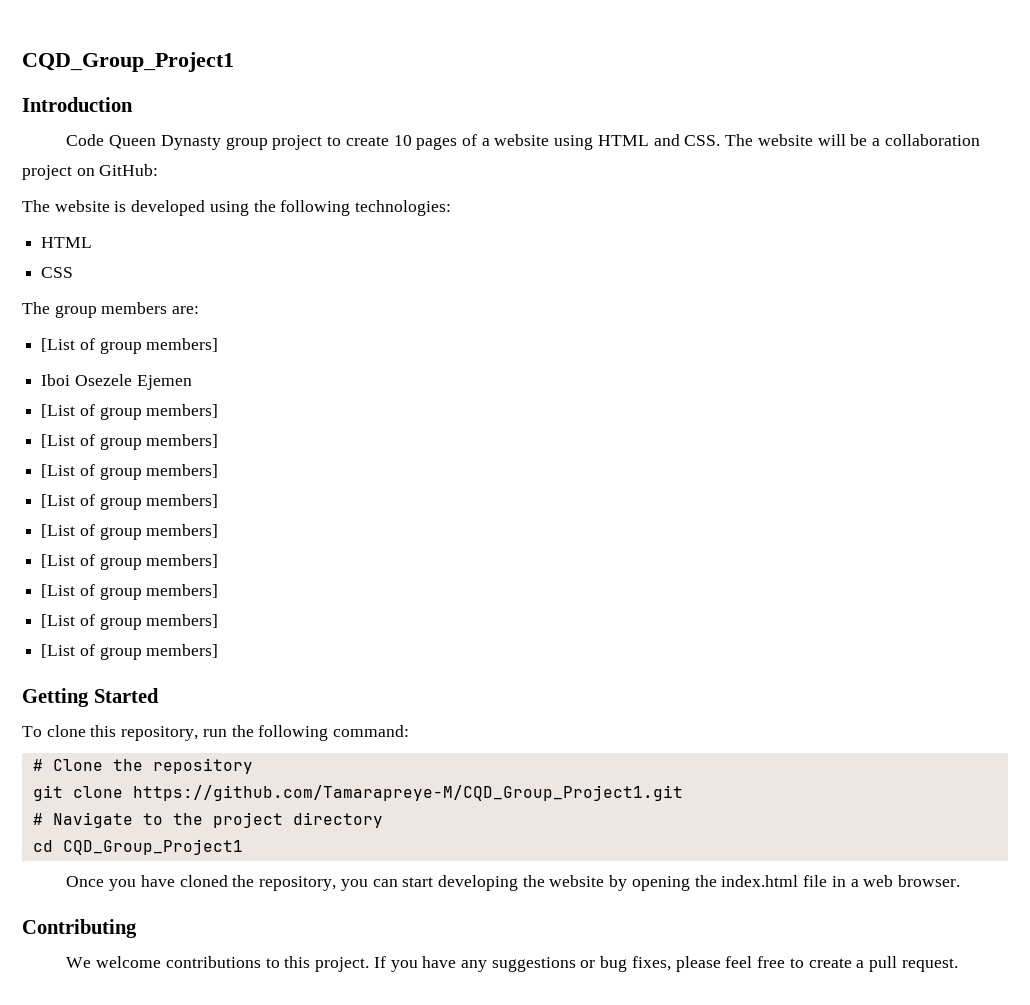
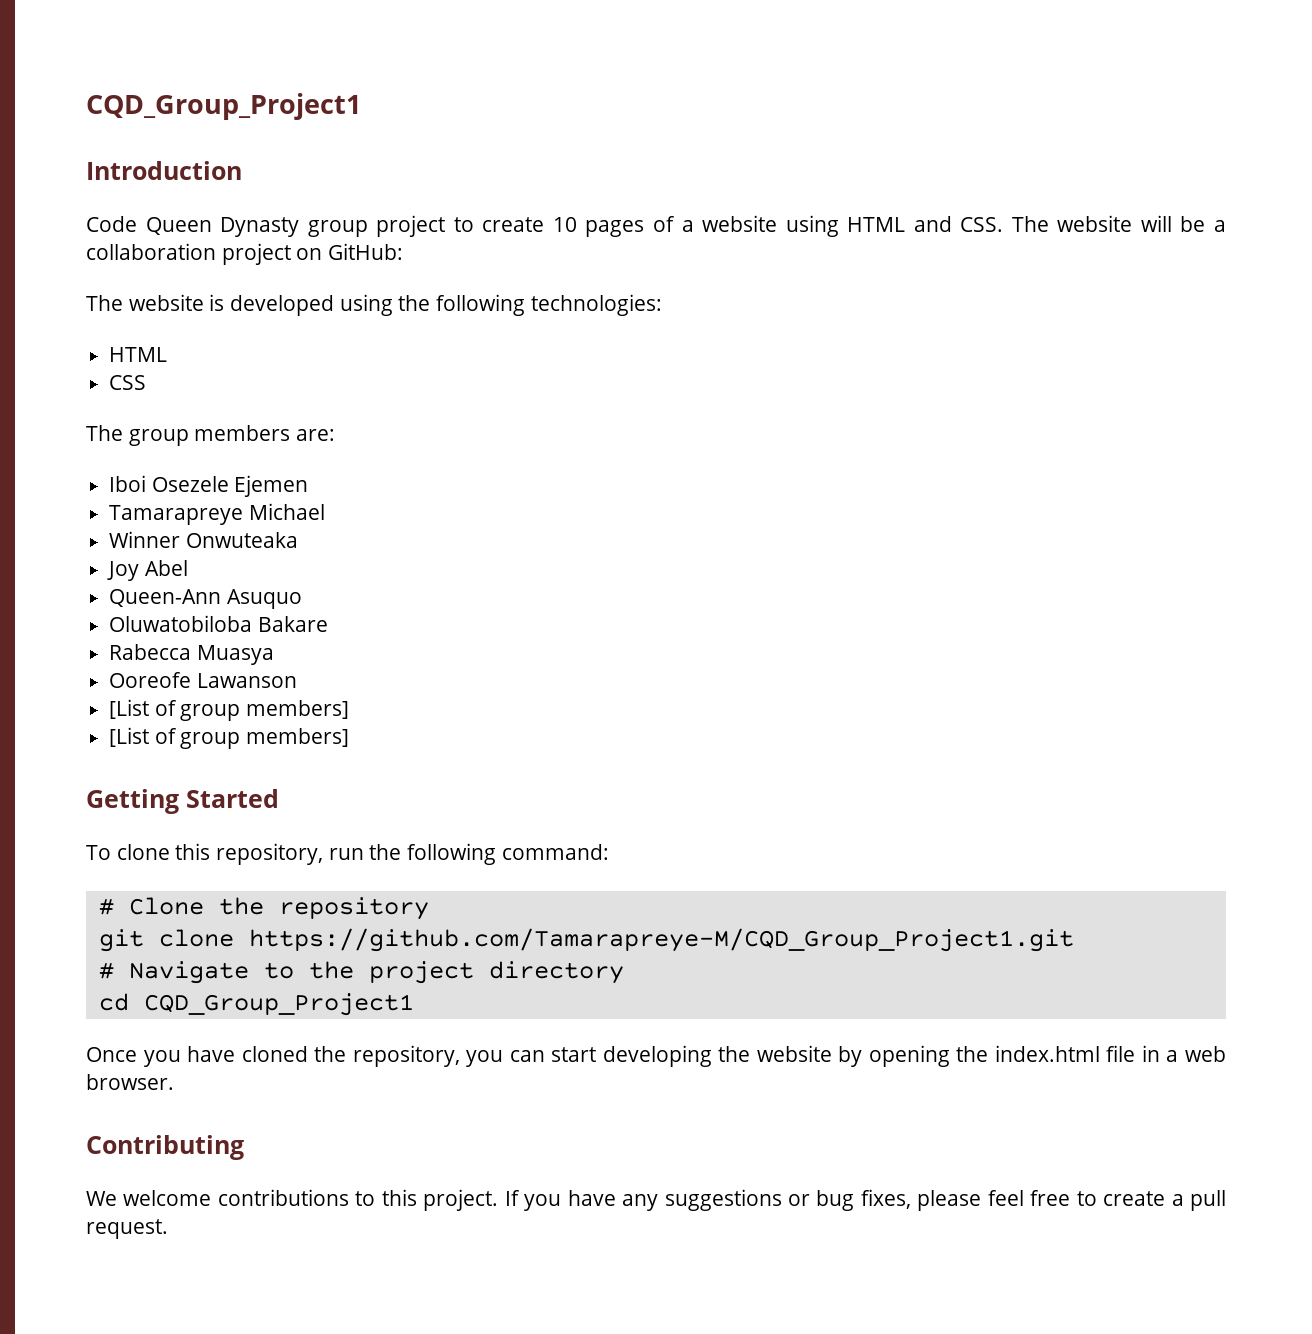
[41,338,219,354] // [List of group members] -> (336, 435) none
[41,404,219,420] [41,434,219,450] [41,464,219,480] [41,494,219,510] [41,524,219,540] [41,554,219,570] [41,584,219,600] [List of group members] // [List of group members] // [List of group members] // [List of group members] // [List of group members] // [List of group members] // [List of group members] -> [109,503,325,525] [109,531,298,548] [107,560,188,581] [109,589,302,609] [109,615,328,632] [109,644,274,665] [109,672,297,688] Tamarapreye Michael // Winner Onwuteaka // Joy Abel // Queen-Ann Asuquo // Oluwatobiloba Bakare // Rabecca Muasya // Ooreofe Lawanson

